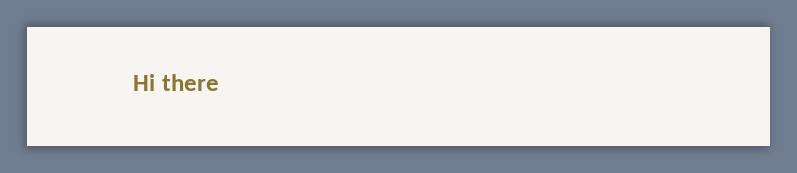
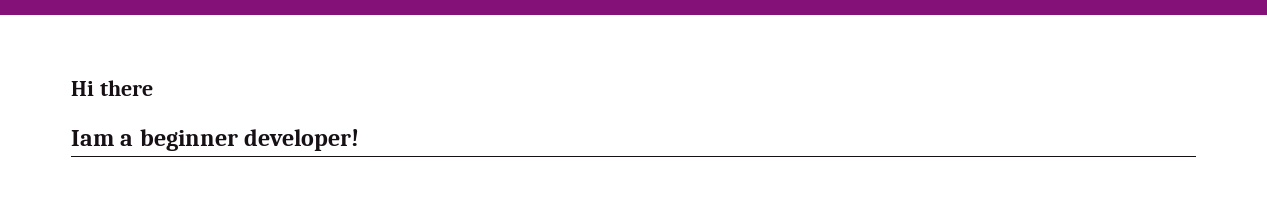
(219, 82) none -> [71,129,360,151] // Iam a beginner developer!

